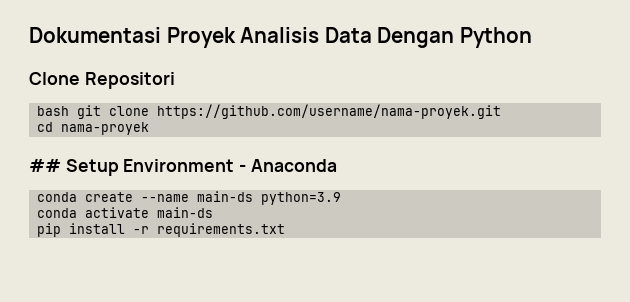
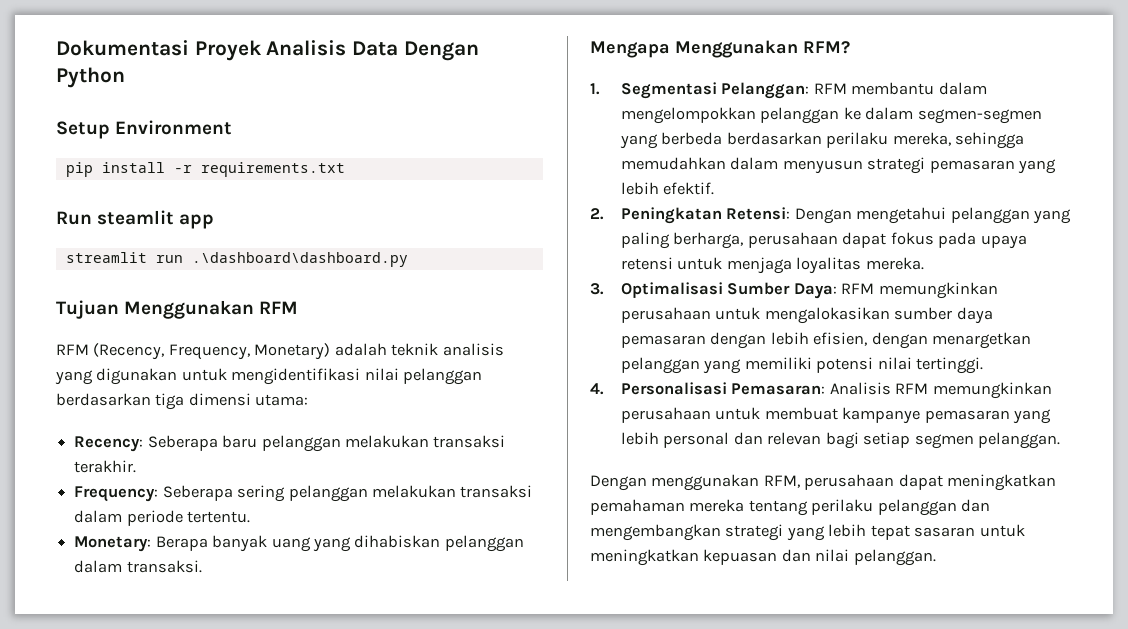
[29,72,175,89] [36,104,501,119] [36,122,149,135] [29,159,337,176] [36,191,341,205] [36,207,213,218] [36,223,285,237] Clone Repositori // bash git clone https://github.com/username/nama-proyek.git // cd nama-proyek // ## Setup Environment - Anaconda // conda create --name main-ds python=3.9 // conda activate main-ds // pip install -r requirements.txt -> [56,120,233,139] [65,162,345,177] [56,210,215,229] [65,252,408,267] [56,300,299,319] [56,343,504,360] [55,368,483,385] [56,393,309,410] [74,435,506,452] [74,460,137,473] [74,485,533,502] [74,510,251,526] [74,535,524,552] [74,560,202,573] [590,40,850,58] [590,82,987,99] [620,107,1042,124] [619,132,1025,149] [620,157,1057,174] [620,182,715,195] [590,207,1072,224] [620,232,1027,249] [620,257,924,274] [590,282,998,299] [620,307,993,324] [620,332,1032,349] [620,357,984,374] [590,382,1052,399] [620,407,1052,424] [620,432,1060,449] [590,474,1057,491] [590,499,991,516] [590,524,1025,541] [590,549,936,566] Setup Environment // pip install -r requirements.txt // Run steamlit app // streamlit run .\dashboard\dashboard.py // Tujuan Menggunakan RFM // RFM (Recency, Frequency, Monetary) adalah teknik analisis yang digunakan untuk mengidentifikasi nilai pelanggan berdasarkan tiga dimensi utama: // Recency: Seberapa baru pelanggan melakukan transaksi terakhir. // Frequency: Seberapa sering pelanggan melakukan transaksi dalam periode tertentu. // Monetary: Berapa banyak uang yang dihabiskan pelanggan dalam transaksi. // Mengapa Menggunakan RFM? // 1. Segmentasi Pelanggan: RFM membantu dalam mengelompokkan pelanggan ke dalam segmen-segmen yang berbeda berdasarkan perilaku mereka, sehingga memudahkan dalam menyusun strategi pemasaran yang lebih efektif. // 2. Peningkatan Retensi: Dengan mengetahui pelanggan yang paling berharga, perusahaan dapat fokus pada upaya retensi untuk menjaga loyalitas mereka. // 3. Optimalisasi Sumber Daya: RFM memungkinkan perusahaan untuk mengalokasikan sumber daya pemasaran dengan lebih efisien, dengan menargetkan pelanggan yang memiliki potensi nilai tertinggi. // 4. Personalisasi Pemasaran: Analisis RFM memungkinkan perusahaan untuk membuat kampanye pemasaran yang lebih personal dan relevan bagi setiap segmen pelanggan. // Dengan menggunakan RFM, perusahaan dapat meningkatkan pemahaman mereka tentang perilaku pelanggan dan mengembangkan strategi yang lebih tepat sasaran untuk meningkatkan kepuasan dan nilai pelanggan.

